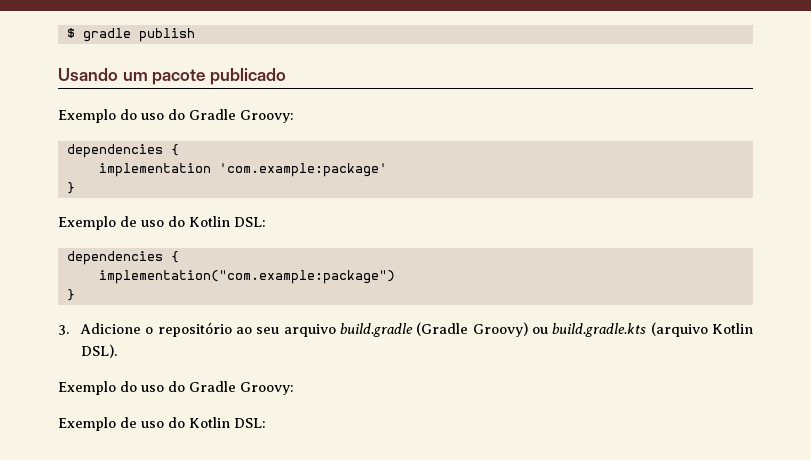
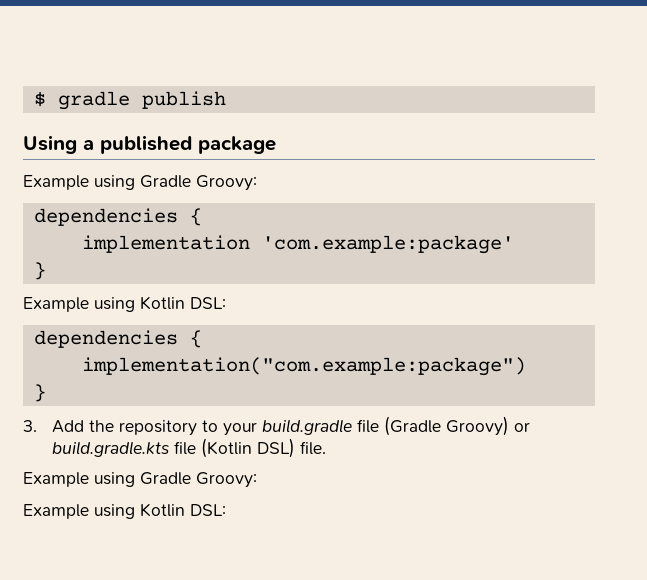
[58,68,286,85] [58,109,185,123] Usando um pacote publicado // Exemplo do uso do -> [23,135,276,154] [23,175,135,190] Using a published package // Example using
[58,216,185,230] Exemplo de uso do -> [23,297,135,312] Example using
[79,322,753,337] [80,344,117,358] [58,381,294,395] [58,417,185,431] Adicione o repositório ao seu arquivo build.gradle (Gradle Groovy) ou build.gradle.kts (arquivo Kotlin DSL). // Exemplo do uso do Gradle Groovy: // Exemplo de uso do -> [51,416,530,436] [51,438,326,458] [23,472,257,488] [23,504,135,519] Add the repository to your build.gradle file (Gradle Groovy) or build.gradle.kts file (Kotlin DSL) file. // Example using Gradle Groovy: // Example using

